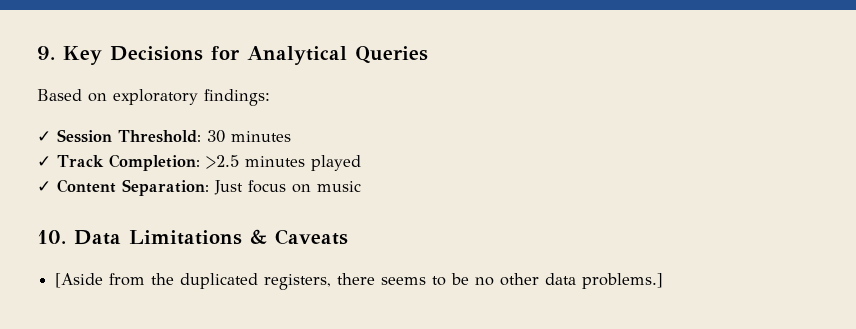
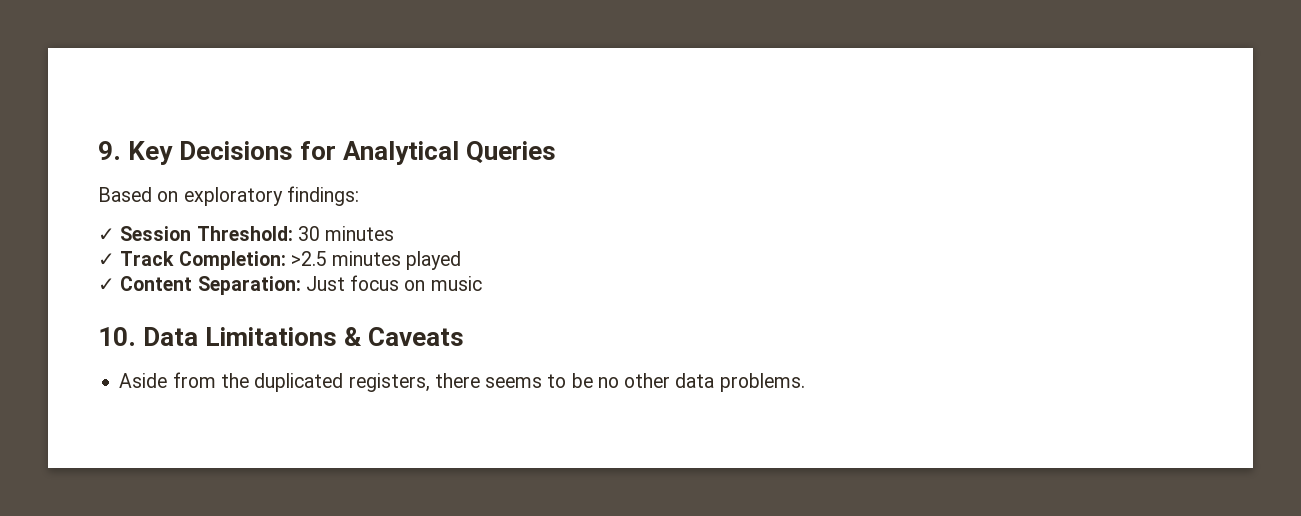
[55,273,104,288] [Aside -> [119,373,168,388] Aside
[582,273,664,289] problems.] -> [719,373,805,392] problems.

